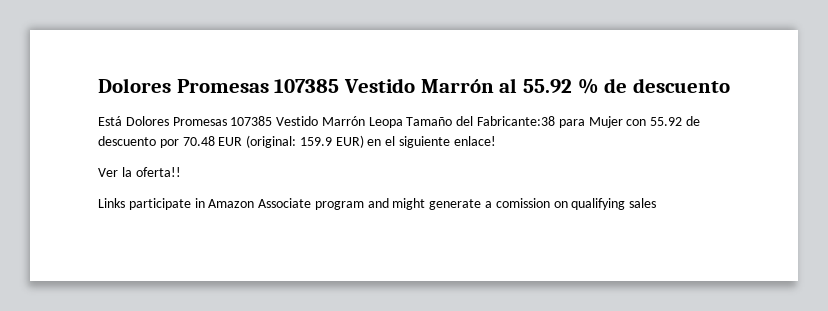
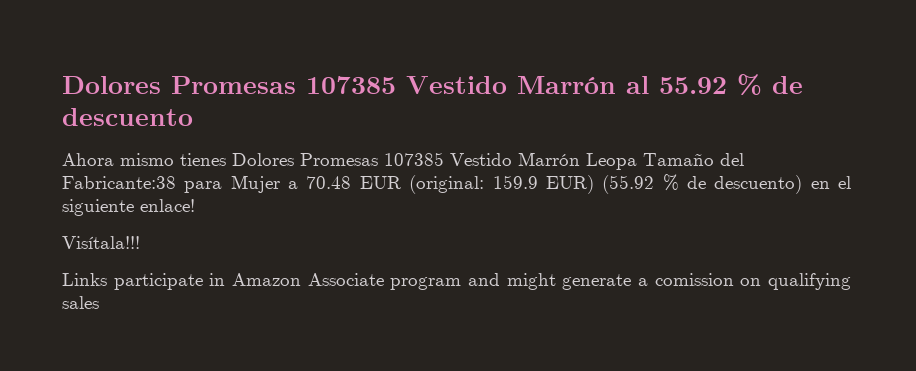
[98,116,122,126] Está -> [62,153,226,166] Ahora mismo tienes
[626,116,700,126] [98,136,179,148] con 55.92 de descuento por -> [288,181,299,189] a
(364, 141) none -> [602,174,803,194] (55.92 % de descuento)
[98,167,181,177] Ver la oferta!! -> [62,236,140,249] Visítala!!!

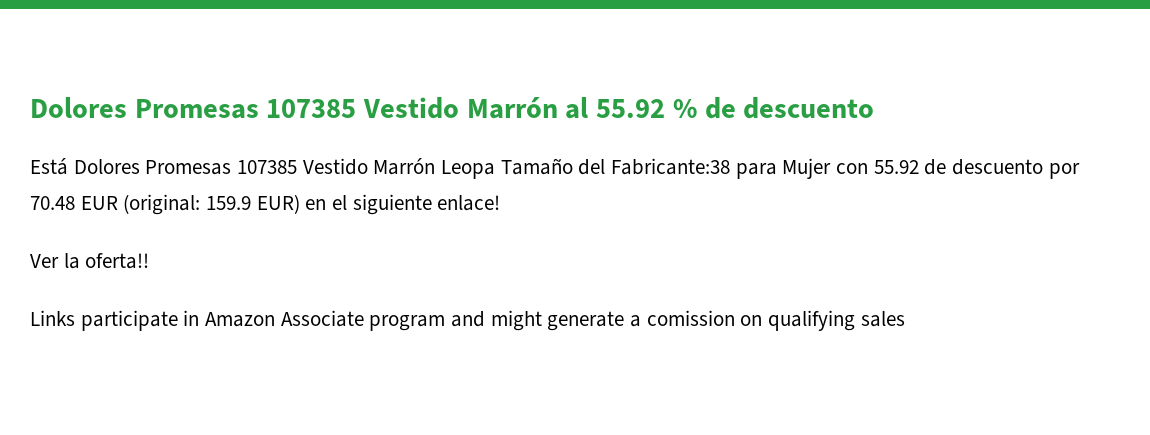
[62,153,226,166] Ahora mismo tienes -> [30,158,68,175] Está
[288,181,299,189] a -> [836,159,1080,179] con 55.92 de descuento por
[602,174,803,194] (55.92 % de descuento) -> (300, 204) none
[62,236,140,249] Visítala!!! -> [30,253,150,269] Ver la oferta!!

